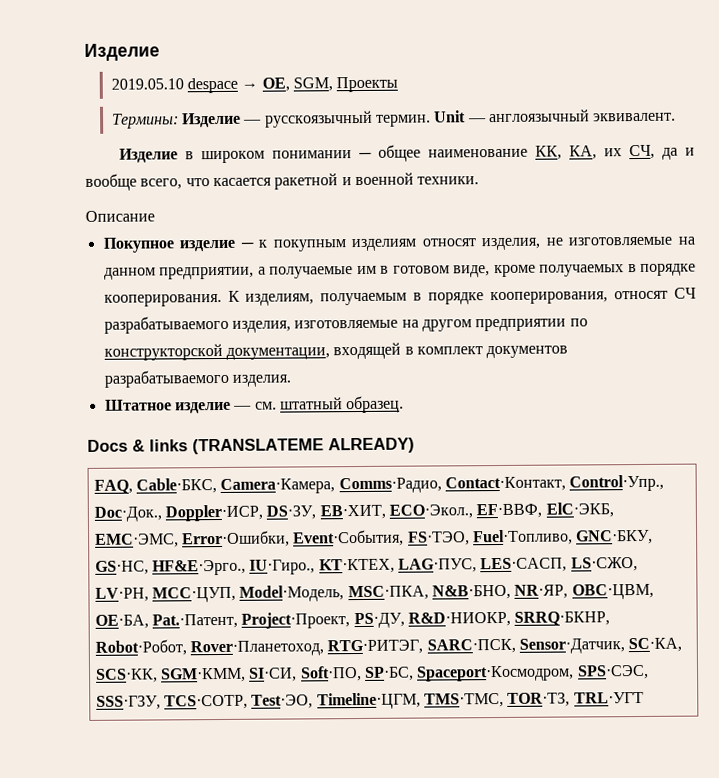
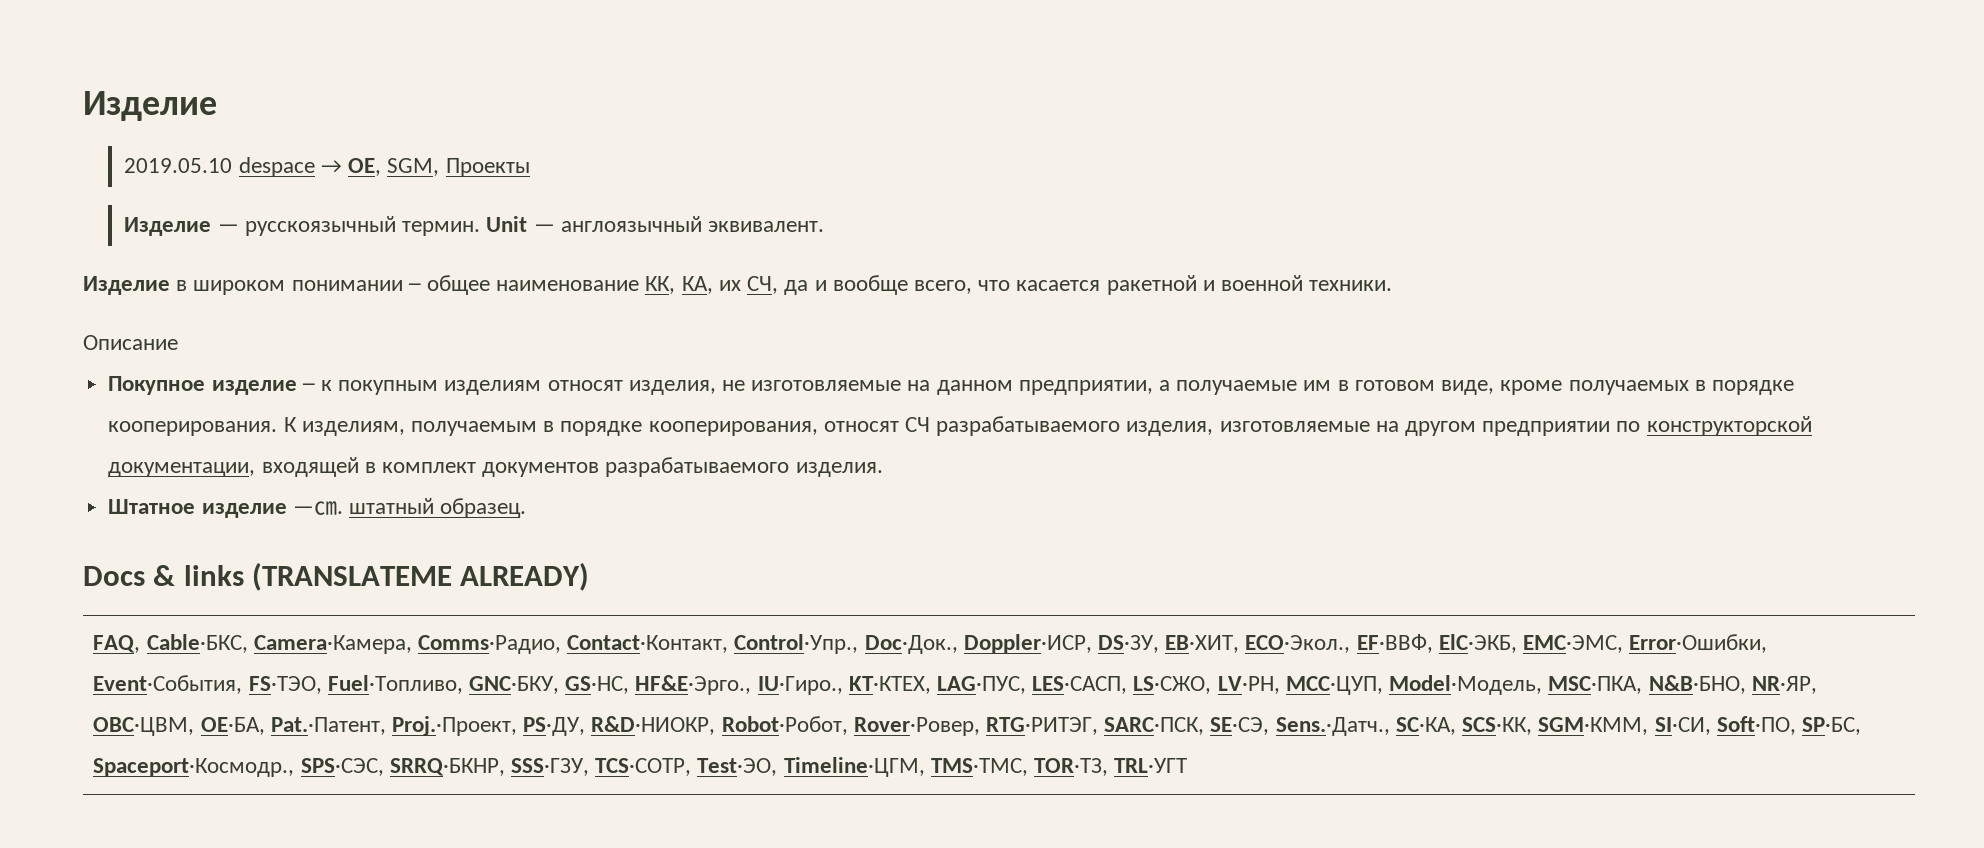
[111,113,179,129] Термины: -> (530, 167) none
[254,401,277,410] см. -> [313,501,343,515] ㎝.
[241,612,351,629] Project·Проект, -> [391,716,517,736] Proj.·Проект,
[514,611,611,626] [94,638,626,657] SRRQ·БКНР, Robot·Робот, Rover·Планетоход, RTG·РИТЭГ, SARC·ПСК, Sensor·Датчик, -> [721,716,1390,736] Robot·Робот, Rover·Ровер, RTG·РИТЭГ, SARC·ПСК, SE·СЭ, Sens.·Датч.,
[416,664,649,682] Spaceport·Космодром, SPS·СЭС, -> [93,758,505,777] Spaceport·Космодр., SPS·СЭС, SRRQ·БКНР,

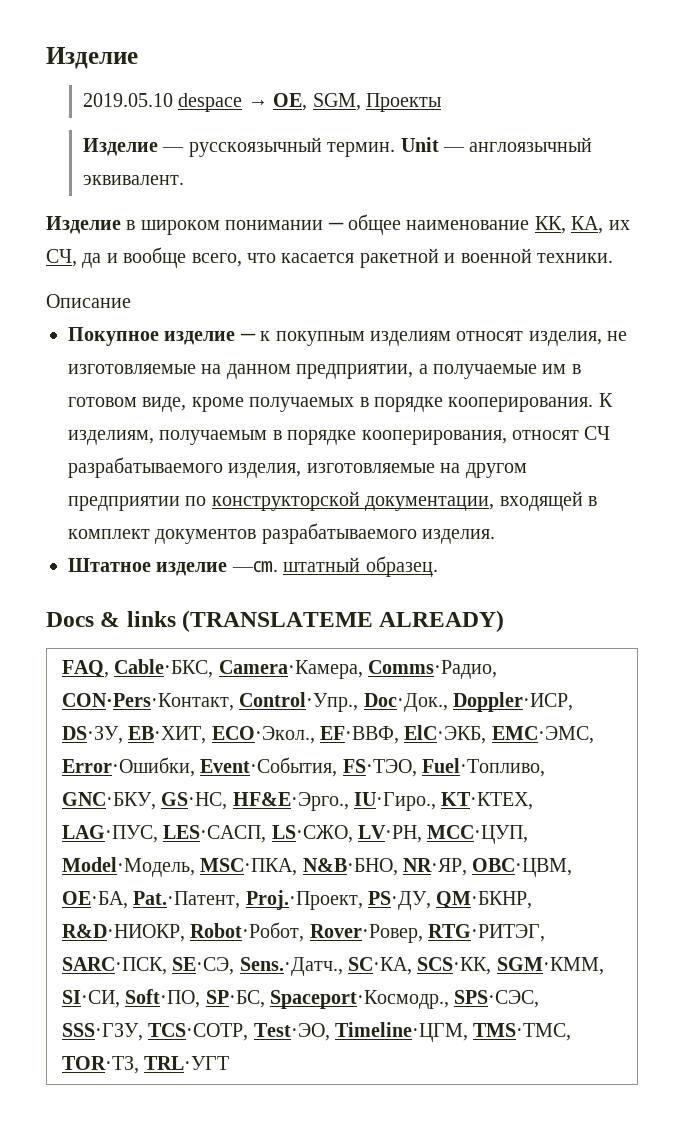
[567,635,729,653] Contact·Контакт, -> [61,693,234,711] CON·Pers·Контакт,
(586, 726) none -> [436,891,533,909] QM·БКНР,
[389,758,505,776] SRRQ·БКНР, -> (540, 999) none

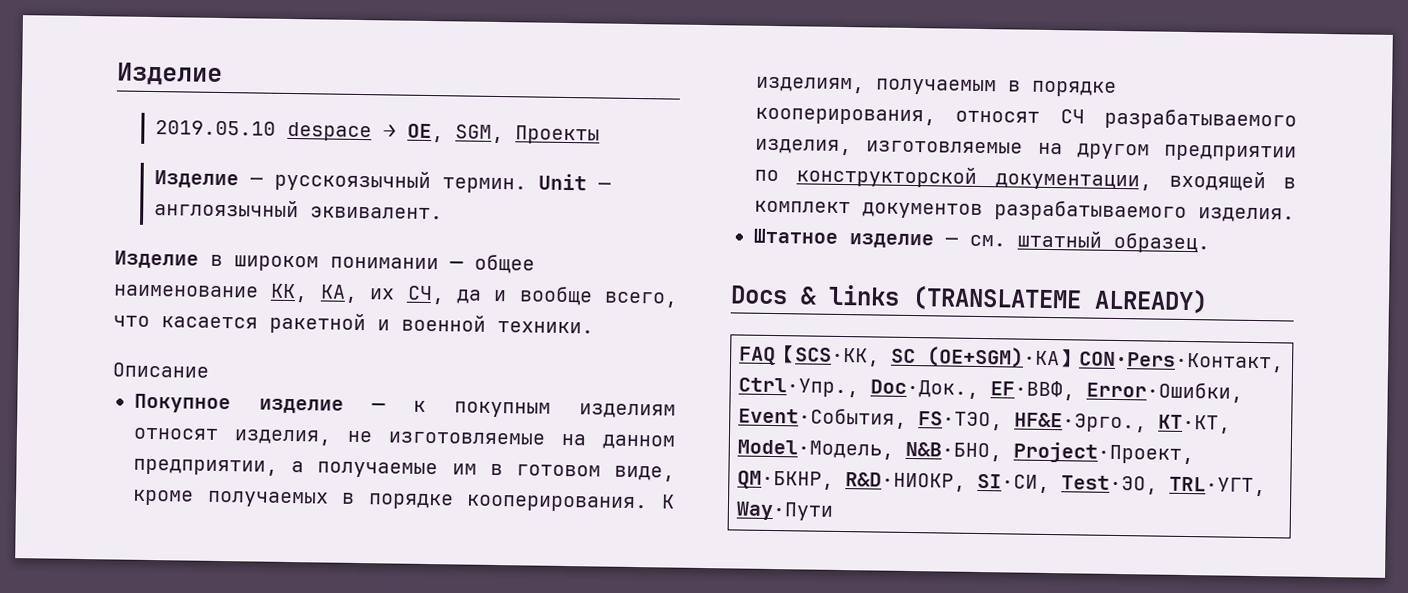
[252,561,278,573] ㎝. -> [969,234,1006,247] см.
[61,659,498,679] [61,692,574,712] [61,725,594,744] [61,757,546,777] [61,792,534,811] [61,825,529,844] [61,857,573,877] [61,890,533,910] [61,922,546,943] [61,957,604,976] [61,989,540,1009] [61,1022,572,1042] [61,1056,230,1074] FAQ, Cable·БКС, Camera·Камера, Comms·Радио, CON·Pers·Контакт, Control·Упр., Doc·Док., Doppler·ИСР, DS·ЗУ, EB·ХИТ, ECO·Экол., EF·ВВФ, ElC·ЭКБ, EMC·ЭМС, Error·Ошибки, Event·События, FS·ТЭО, Fuel·Топливо, GNC·БКУ, GS·НС, HF&E·Эрго., IU·Гиро., KT·КТЕХ, LAG·ПУC, LES·САСП, LS·СЖО, LV·РН, MCC·ЦУП, Model·Модель, MSC·ПКА, N&B·БНО, NR·ЯР, OBC·ЦВМ, OE·БА, Pat.·Патент, Proj.·Проект, PS·ДУ, QM·БКНР, R&D·НИОКР, Robot·Робот, Rover·Ровер, RTG·РИТЭГ, SARC·ПСК, SE·СЭ, Sens.·Датч., SC·КА, SCS·КК, SGM·КММ, SI·СИ, Soft·ПО, SP·БС, Spaceport·Космодр., SPS·СЭС, SSS·ГЗУ, TCS·СОТР, Test·ЭО, Timeline·ЦГМ, TMS·ТМС, TOR·ТЗ, TRL·УГТ -> [739,345,1285,373] [738,377,1244,403] [738,407,1232,434] [737,439,1195,465] [737,470,1267,497] [736,501,835,521] FAQ【SCS·КК, SC (OE+SGM)·КА】CON·Pers·Контакт, Ctrl·Упр., Doc·Док., EF·ВВФ, Error·Ошибки, Event·События, FS·ТЭО, HF&E·Эрго., KT·КТ, Model·Модель, N&B·БНО, Project·Проект, QM·БКНР, R&D·НИОКР, SI·СИ, Test·ЭО, TRL·УГТ, Way·Пути

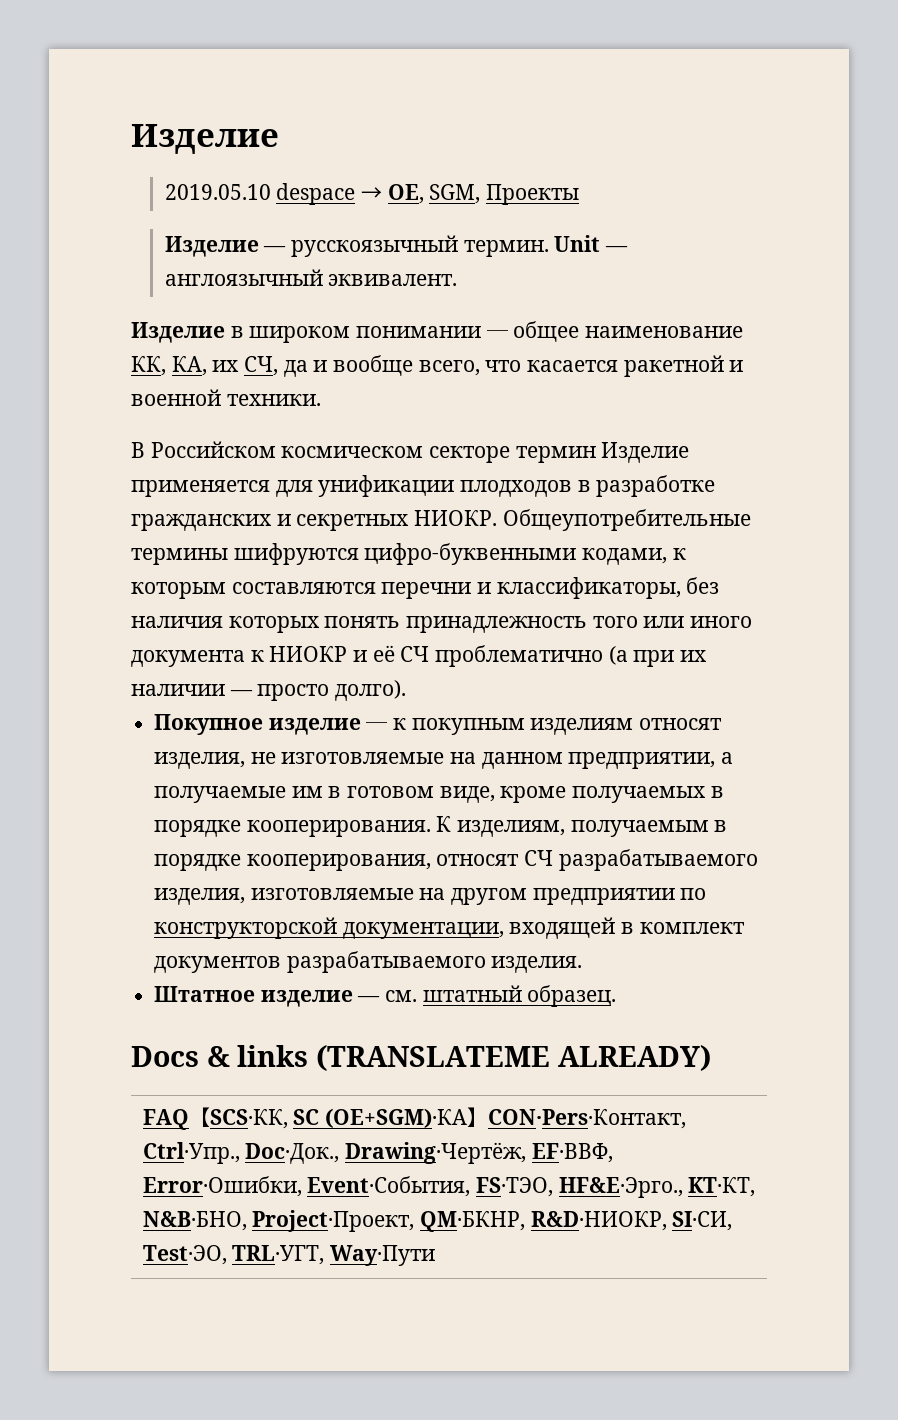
[112,362,209,378] Описание -> [131,441,690,463] [131,475,716,497] [131,509,751,531] [131,543,686,565] [131,577,720,599] [131,616,753,633] [131,645,708,667] [131,680,407,701] В Российском космическом секторе термин Изделие применяется для унификации плодходов в разработке гражданских и секретных НИОКР. Общеупотребительные термины шифруются цифро‑буквенными кодами, к которым составляются перечни и классификаторы, без наличия которых понять принадлежность того или иного документа к НИОКР и её СЧ проблематично (а при их наличии — просто долго).
(980, 389) none -> [344,1142,526,1164] Drawing·Чертёж,
[737,439,895,460] Model·Модель, -> (756, 1187) none

